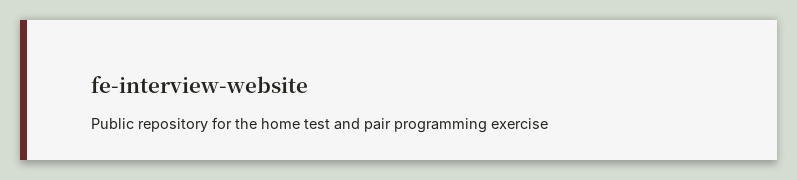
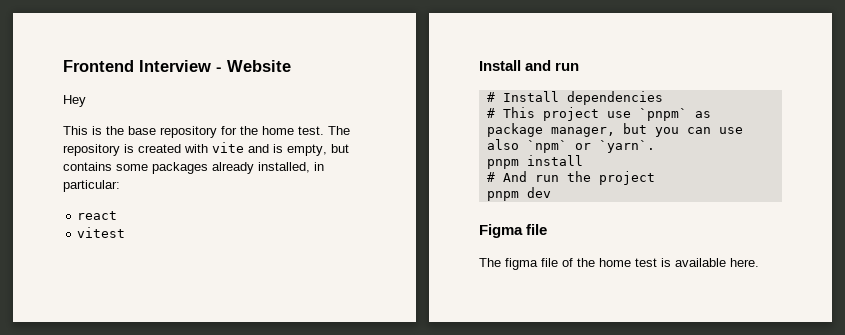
[91,76,308,93] [91,117,548,133] fe-interview-website // Public repository for the home test and pair programming exercise -> [63,60,291,72] [63,95,86,107] [63,126,350,138] [63,142,349,156] [63,162,324,174] [63,180,120,192] [77,211,118,220] [77,227,126,238] [479,60,580,71] [486,91,663,105] [486,107,711,121] [486,123,743,137] [486,139,655,153] [486,155,583,169] [486,171,655,185] [486,187,551,201] [479,224,548,238] [479,258,759,270] Frontend Interview - Website // Hey // This is the base repository for the home test. The repository is created with vite and is empty, but contains some packages already installed, in particular: // react // vitest // Install and run // # Install dependencies // # This project use `pnpm` as package manager, but you can use also `npm` or `yarn`. // pnpm install // # And run the project // pnpm dev // Figma file // The figma file of the home test is available here.

